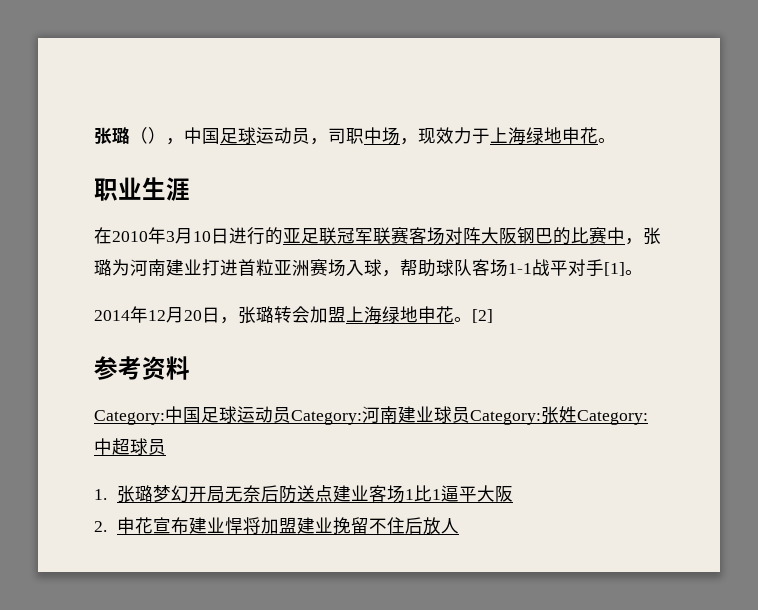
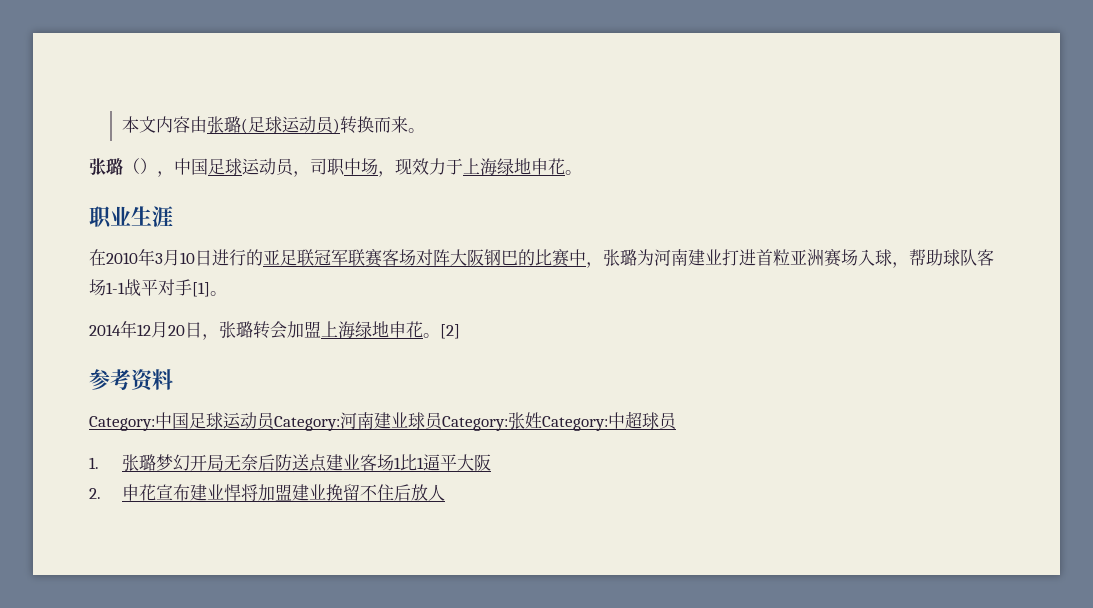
(94, 135) none -> [121,116,425,134] 本文内容由张璐(足球运动员)转换而来。 //

